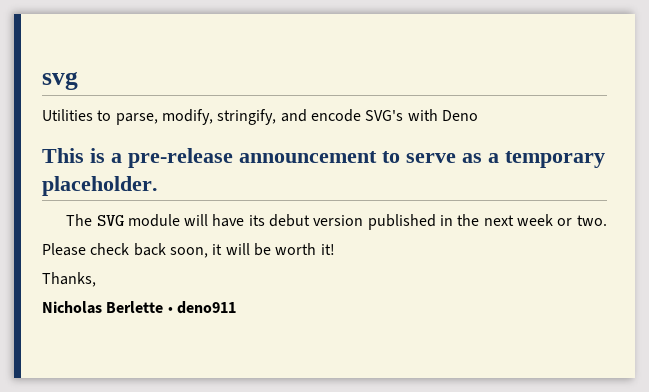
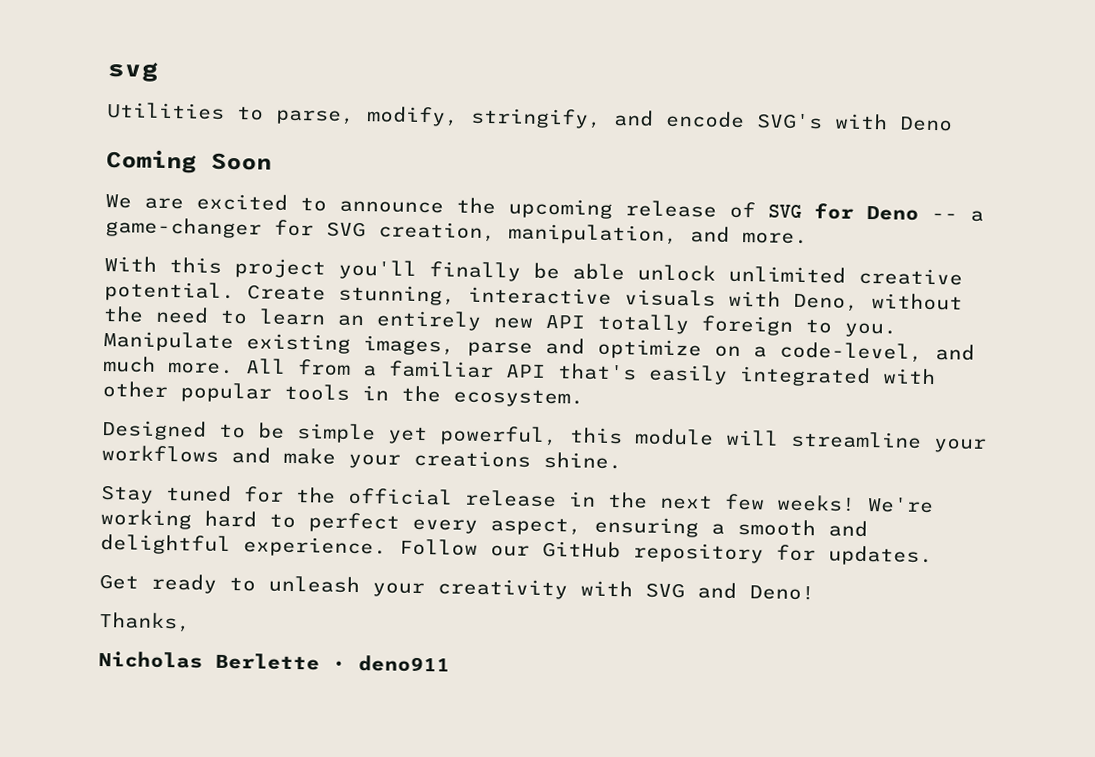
[42,148,605,168] [42,176,158,196] [66,214,607,230] [42,243,335,258] This is a pre-release announcement to serve as a temporary placeholder. // The SVG module will have its debut version published in the next week or two. // Please check back soon, it will be worth it! -> [106,149,272,174] [105,193,984,222] [105,217,808,246] [104,256,963,286] [104,281,963,312] [103,306,897,338] [103,331,975,363] [103,356,936,388] [102,381,584,408] [101,420,987,453] [101,445,622,470] [100,485,934,514] [100,509,868,538] [100,533,933,567] [99,573,815,601] Coming Soon // We are excited to announce the upcoming release of SVG for Deno -- a game-changer for SVG creation, manipulation, and more. // With this project you'll finally be able unlock unlimited creative potential. Create stunning, interactive visuals with Deno, without the need to learn an entirely new API totally foreign to you. Manipulate existing images, parse and optimize on a code-level, and much more. All from a familiar API that's easily integrated with other popular tools in the ecosystem. // Designed to be simple yet powerful, this module will streamline your workflows and make your creations shine. // Stay tuned for the official release in the next few weeks! We're working hard to perfect every aspect, ensuring a smooth and delightful experience. Follow our GitHub repository for updates. // Get ready to unleash your creativity with SVG and Deno!

